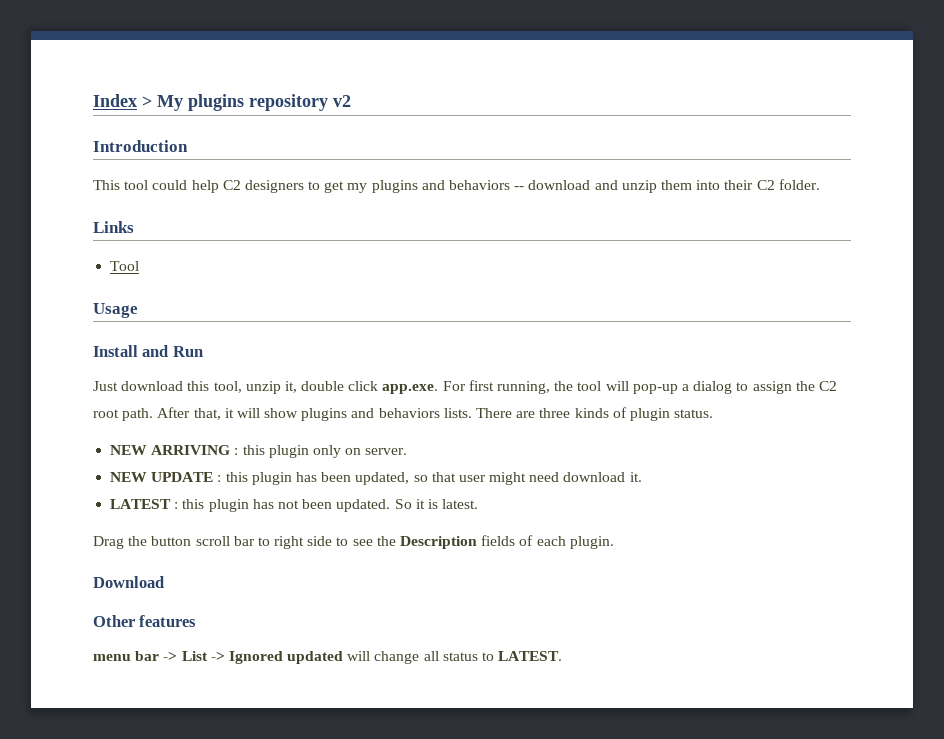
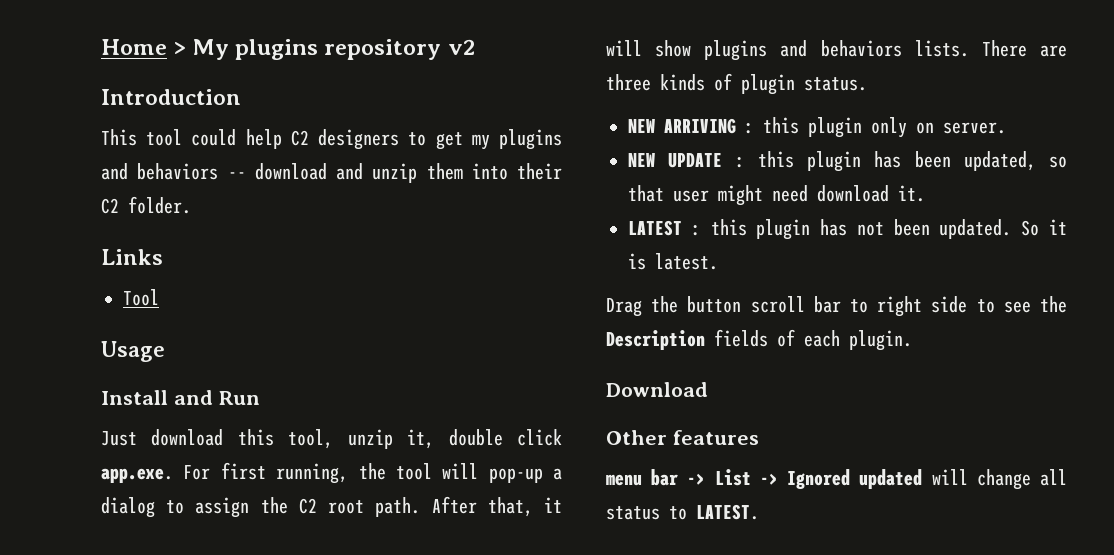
[93,94,137,107] Index -> [101,39,167,55] Home

